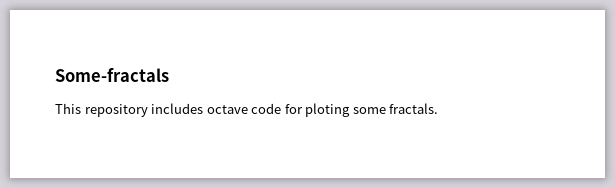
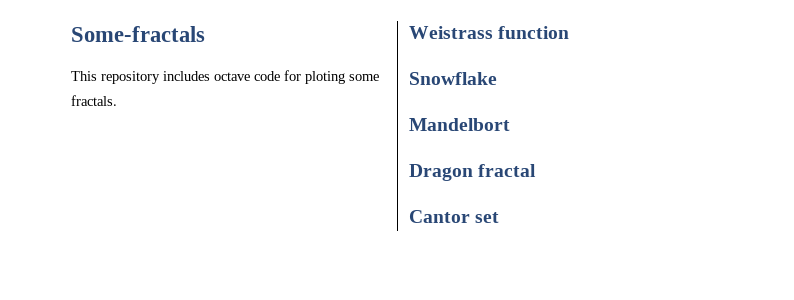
(439, 108) none -> [409,26,570,39] [409,72,497,85] [409,118,510,131] [409,164,537,181] [409,210,500,223] // Weistrass function // Snowflake // Mandelbort // Dragon fractal // Cantor set

